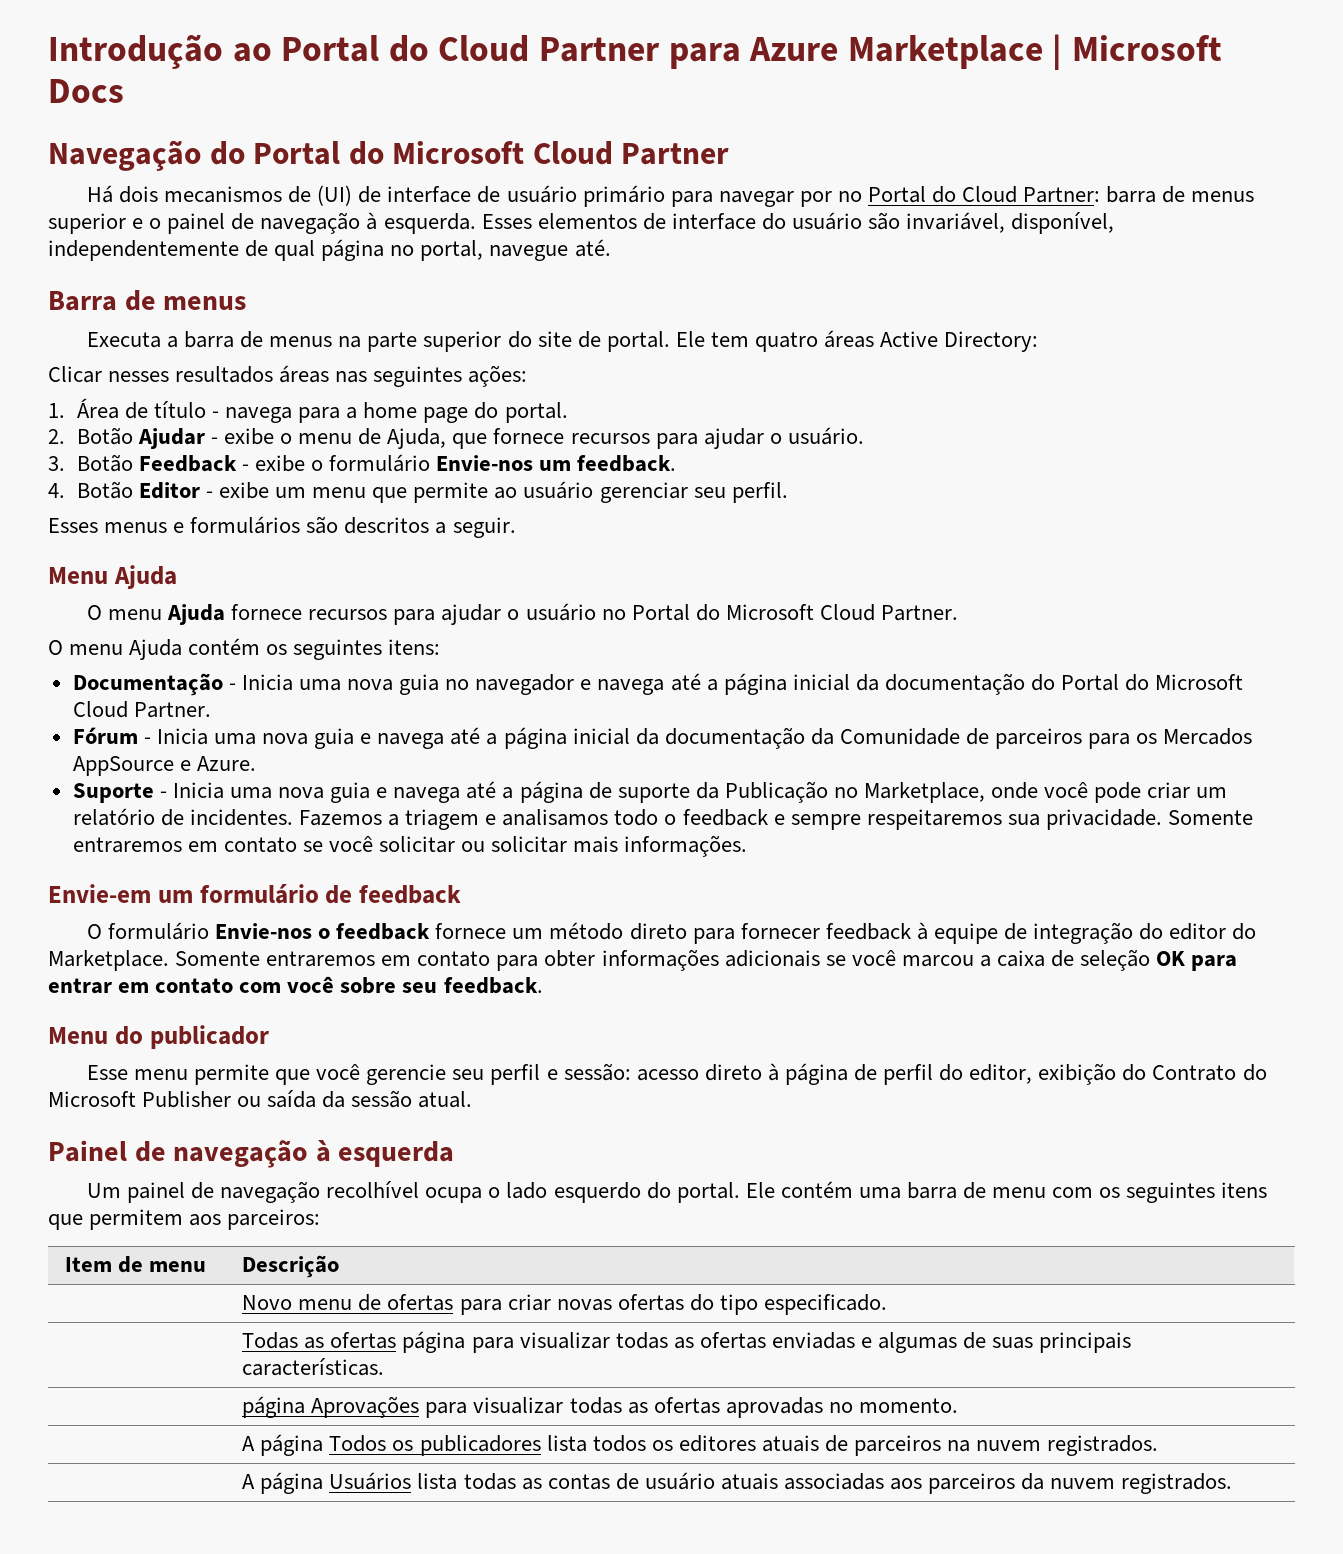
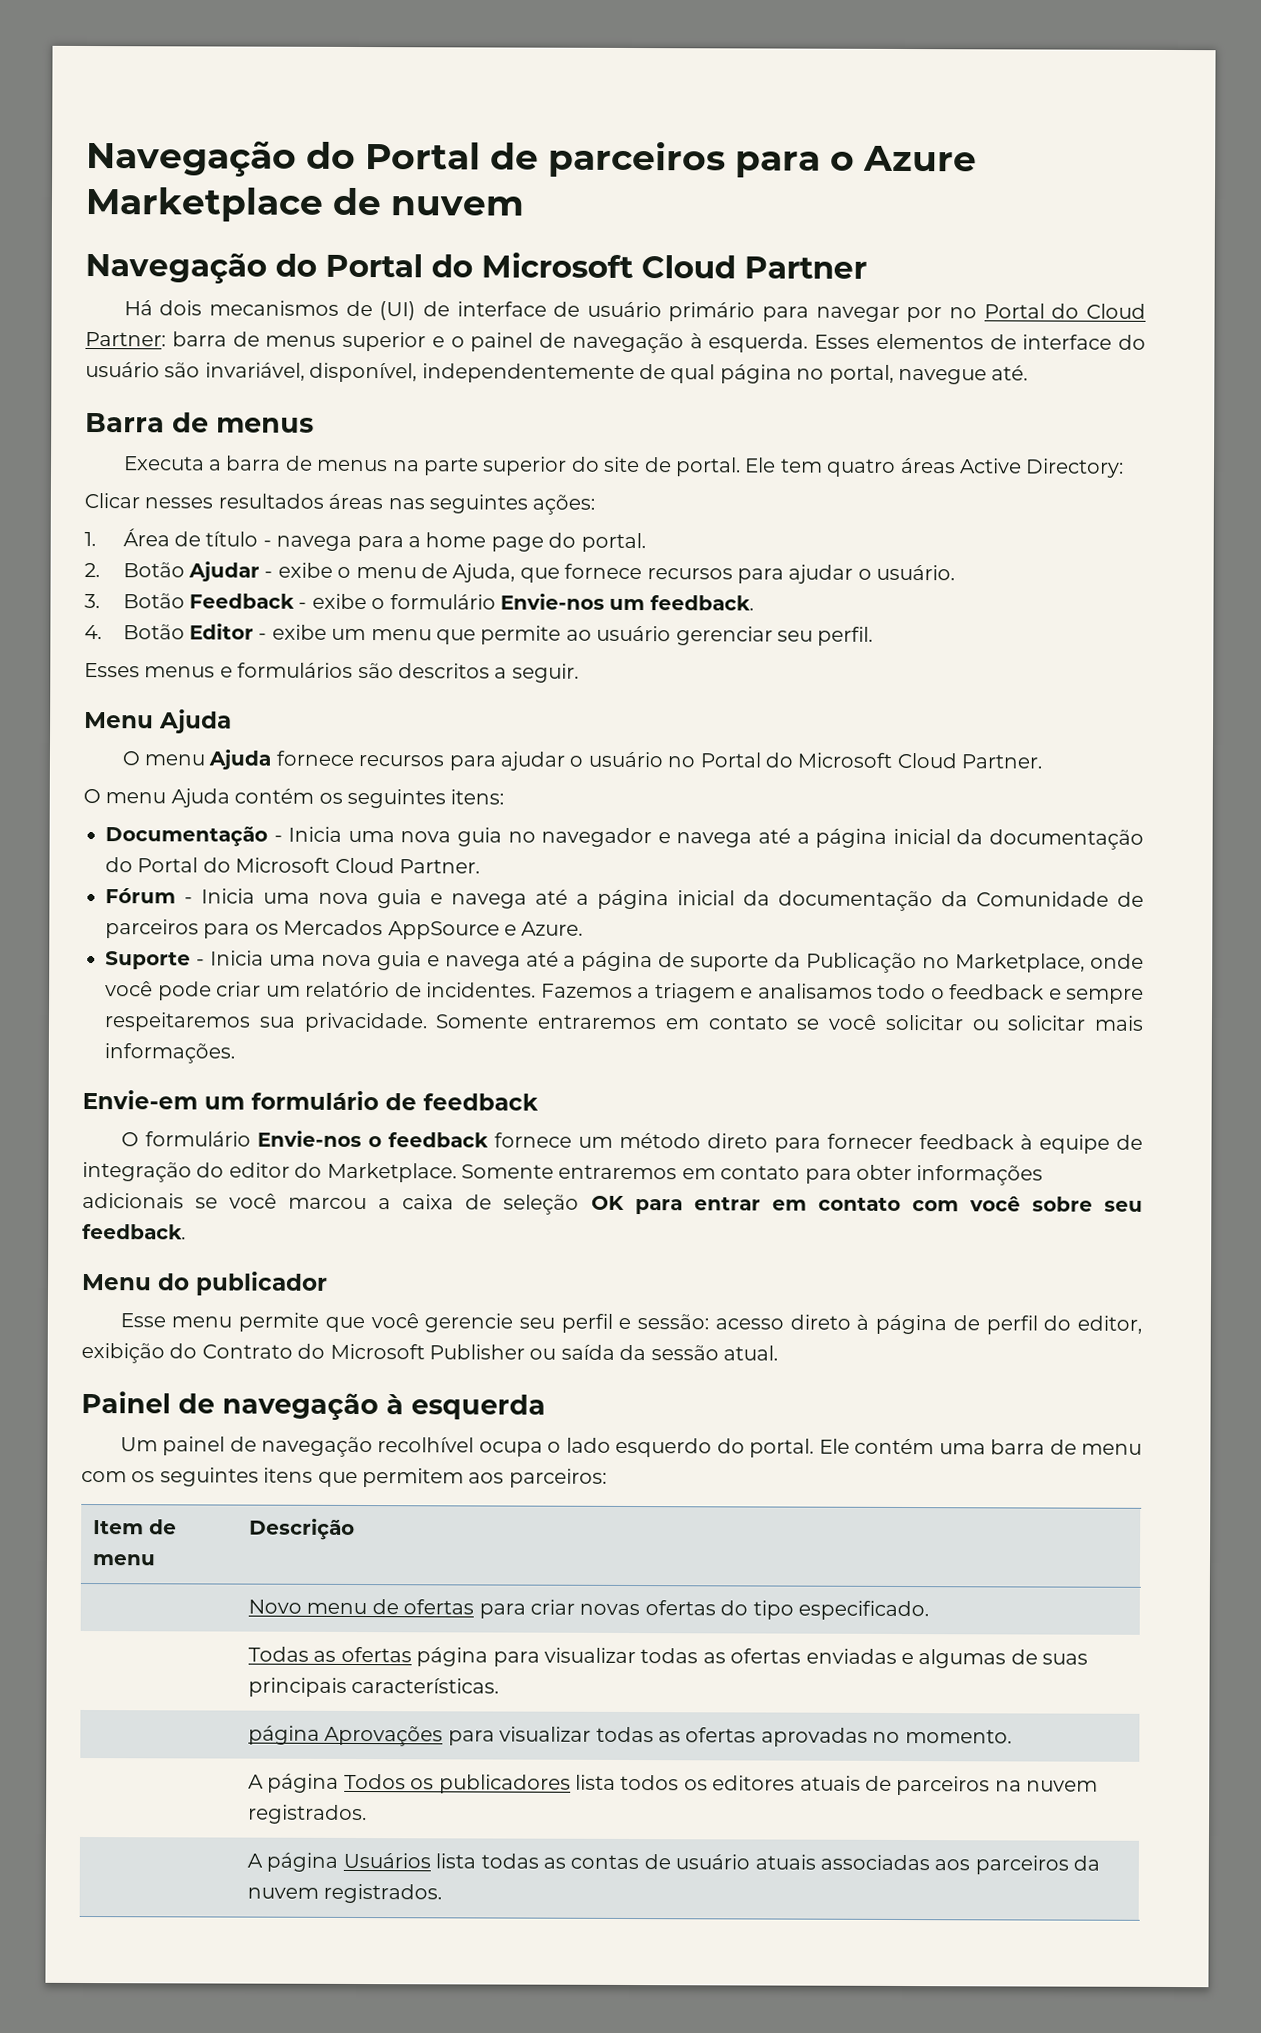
[48,34,1222,70] [48,79,124,103] Introdução ao Portal do Cloud Partner para Azure Marketplace | Microsoft Docs -> [86,139,977,178] [85,186,525,222] Navegação do Portal de parceiros para o Azure Marketplace de nuvem

